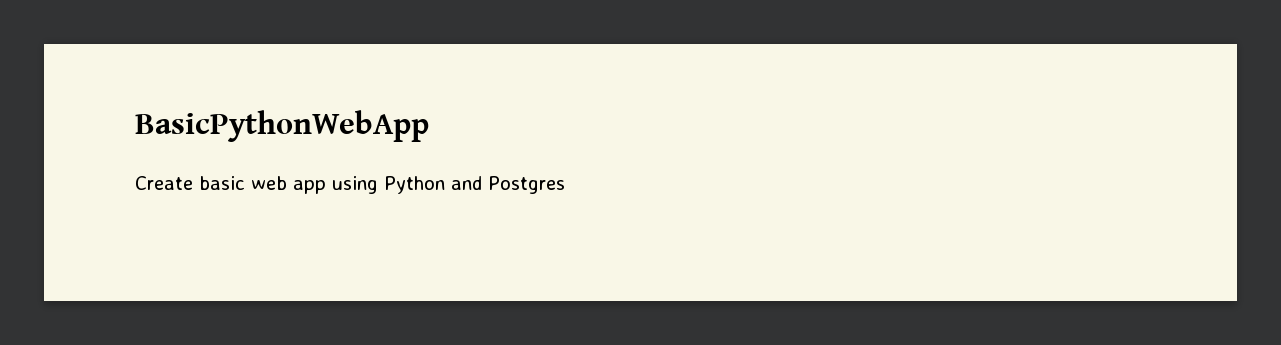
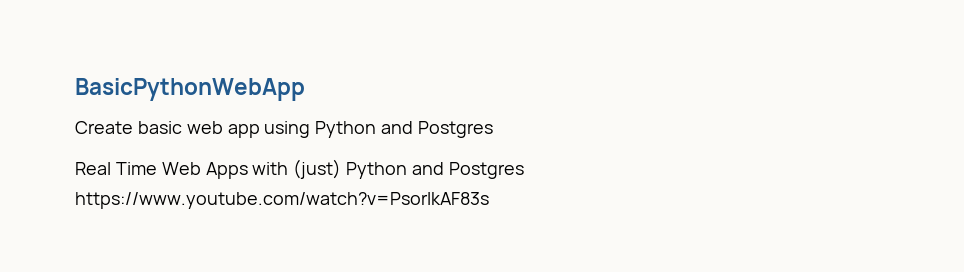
(565, 185) none -> [75,159,524,179] [75,192,489,209] // Real Time Web Apps with (just) Python and Postgres https://www.youtube.com/watch?v=PsorlkAF83s

